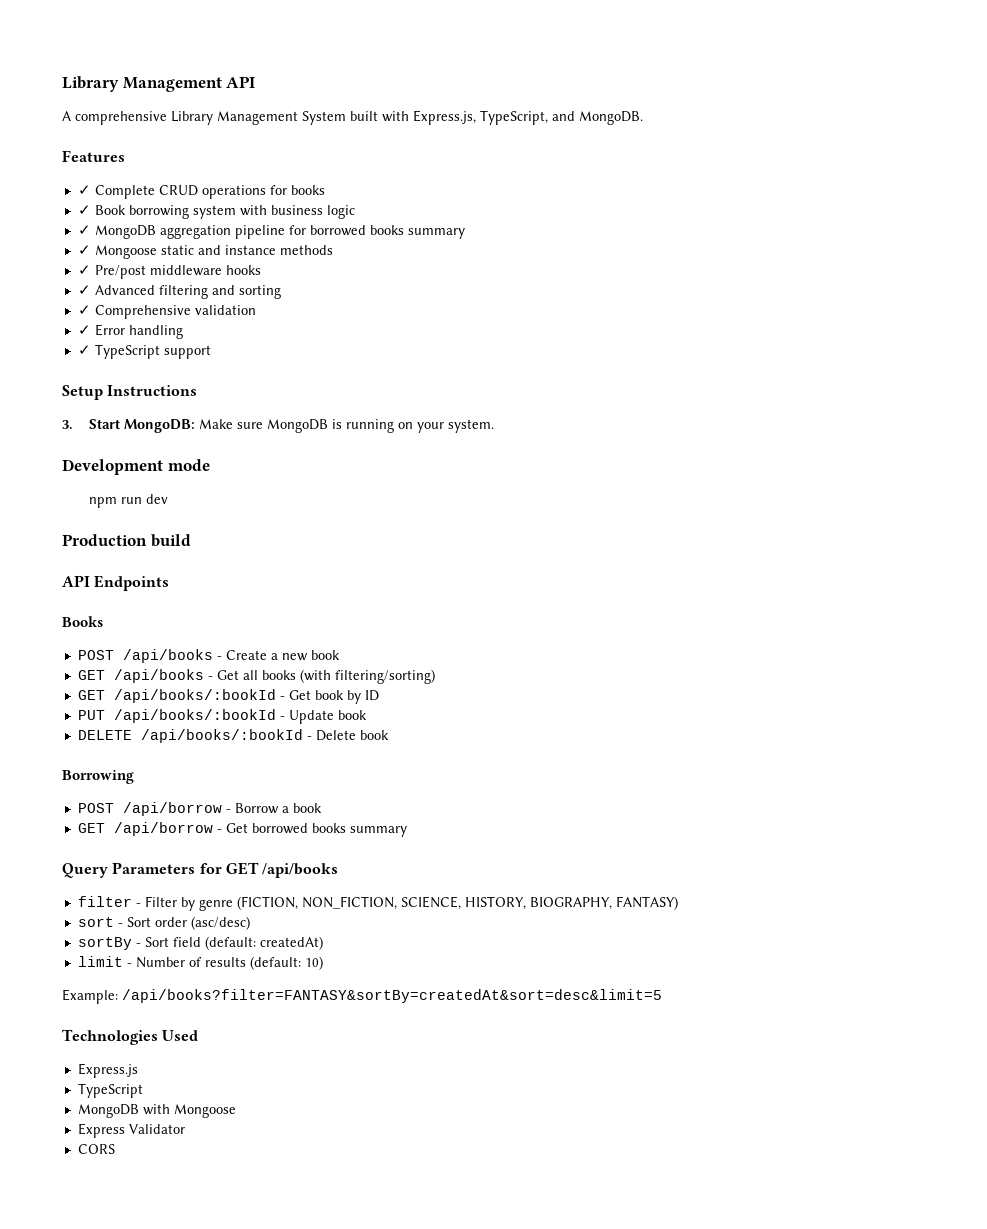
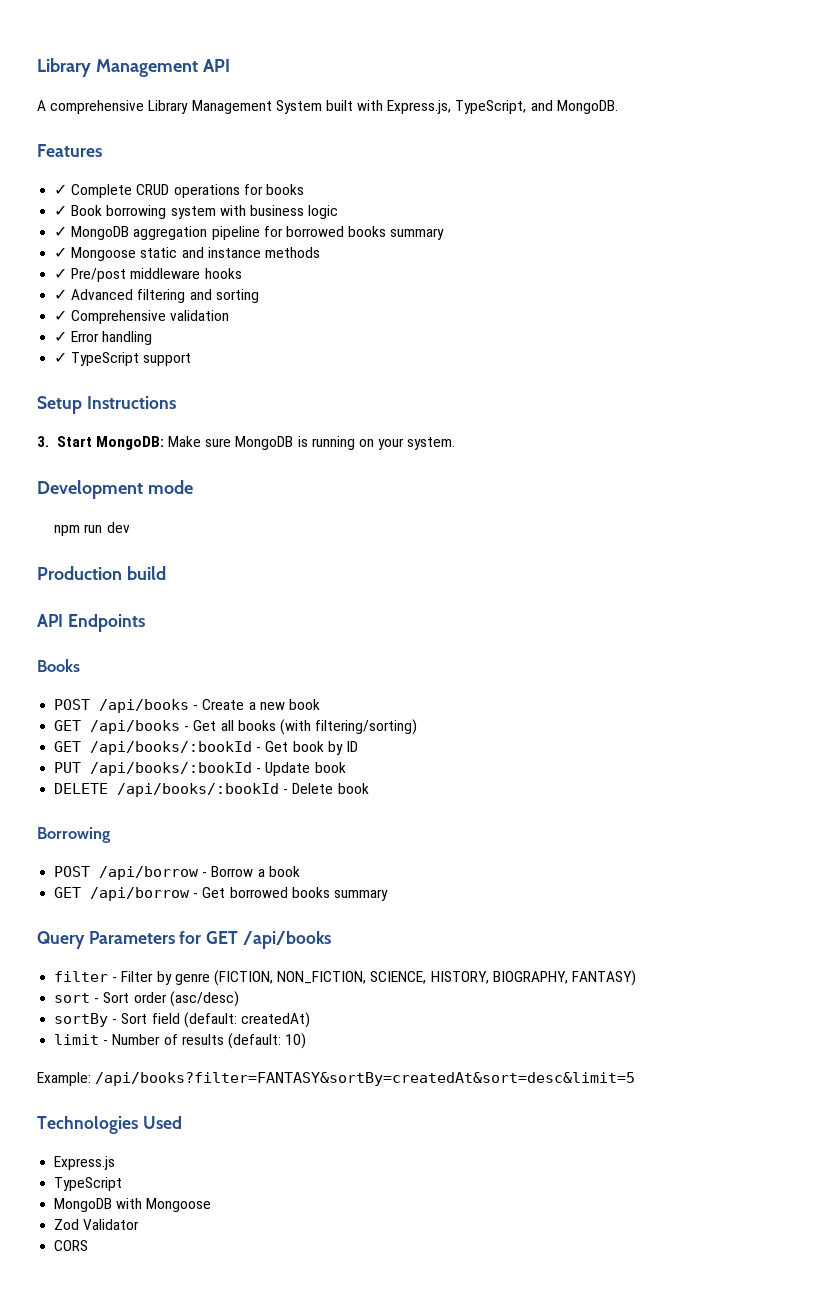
[77,1123,125,1138] Express -> [54,1219,80,1230] Zod

